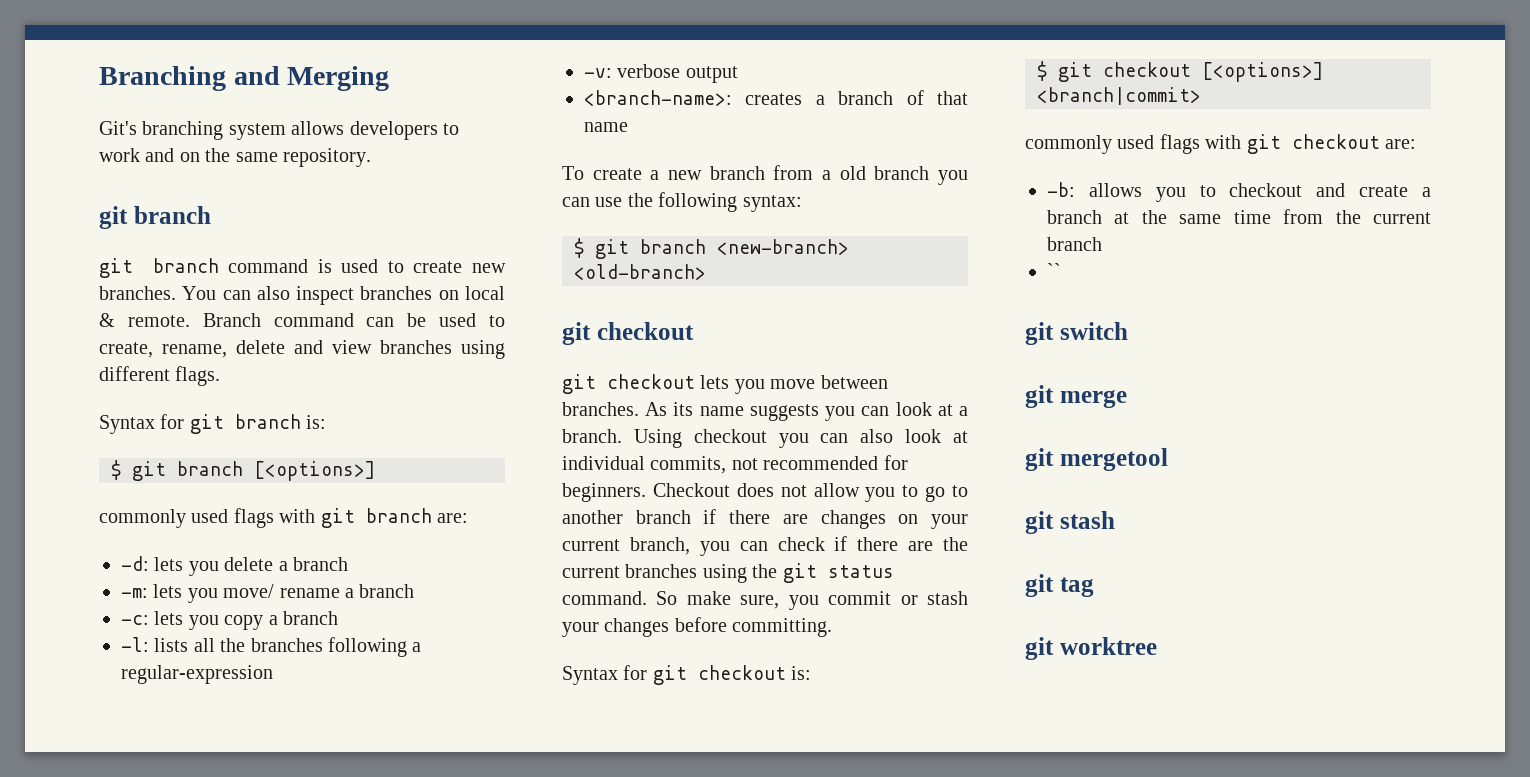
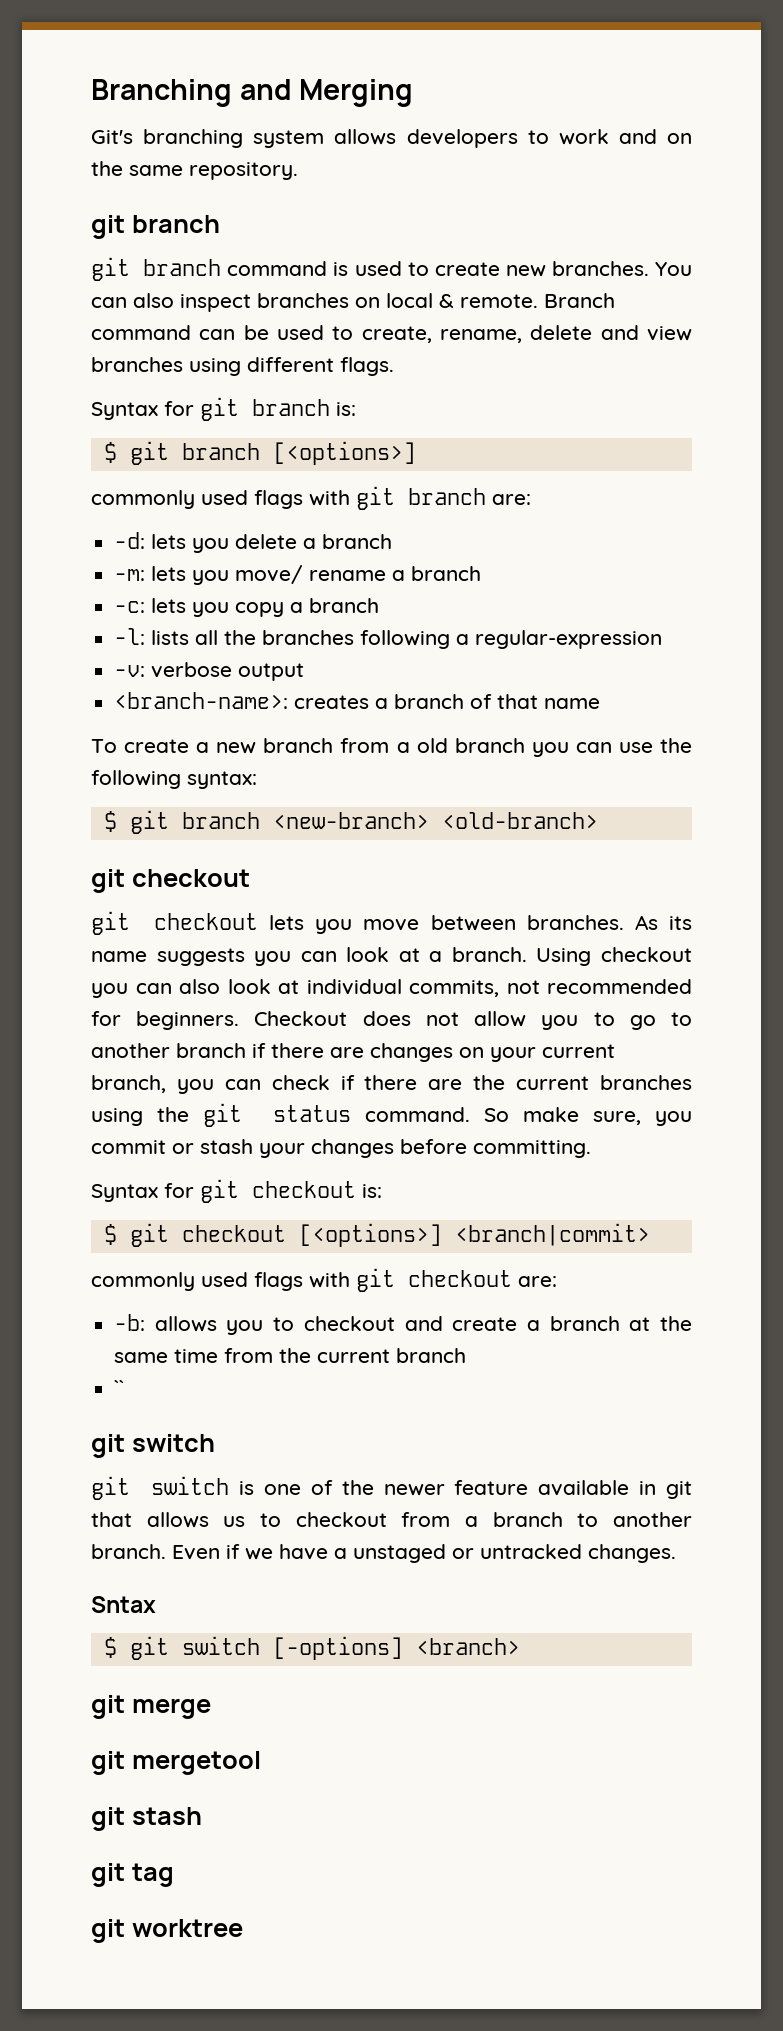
(1128, 331) none -> [91,1476,692,1500] [91,1512,692,1528] [91,1544,676,1563] [91,1596,156,1613] [103,1636,520,1660] // git switch is one of the newer feature available in git that allows us to checkout from a branch to another branch. Even if we have a unstaged or untracked changes. // Sntax // $ git switch [-options] <branch>

